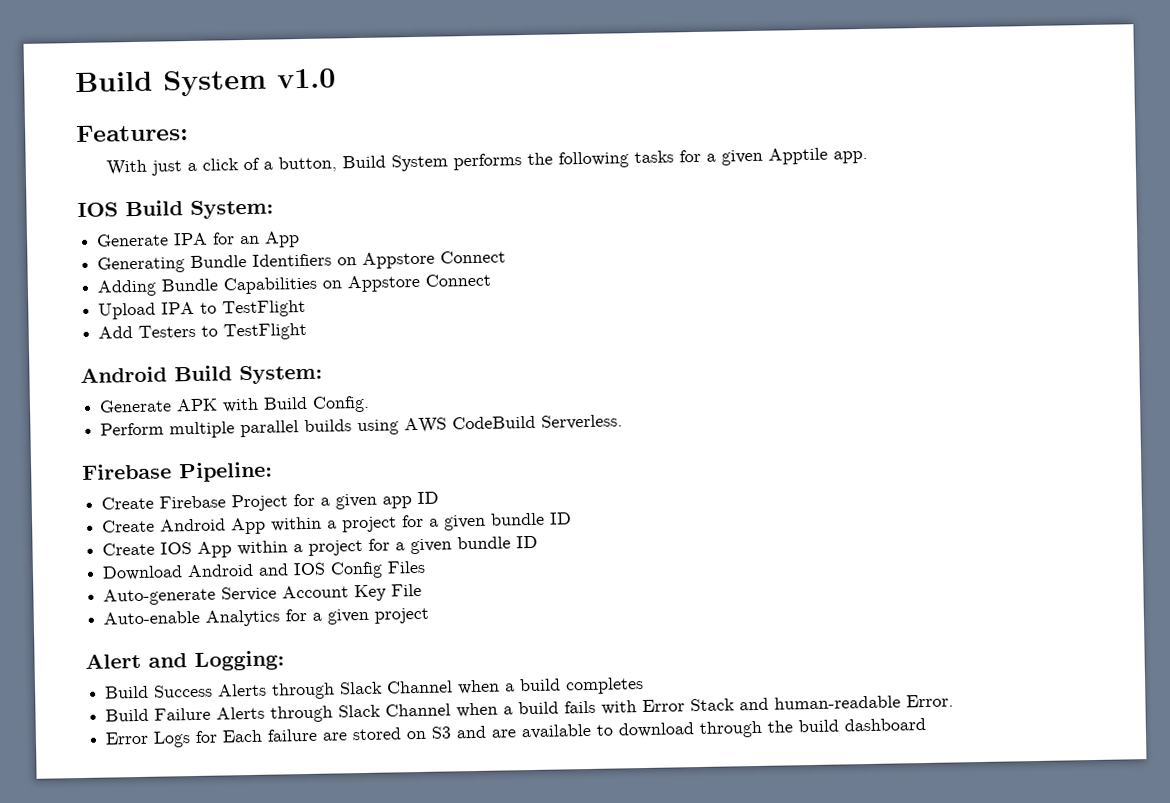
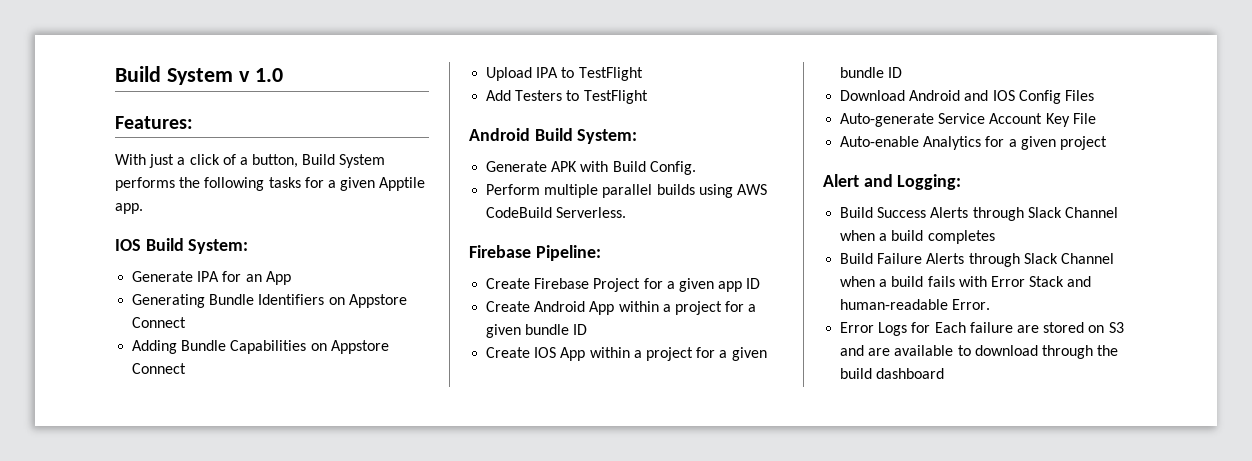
[75,68,336,97] Build System v1.0 -> [115,66,283,85] Build System v 1.0

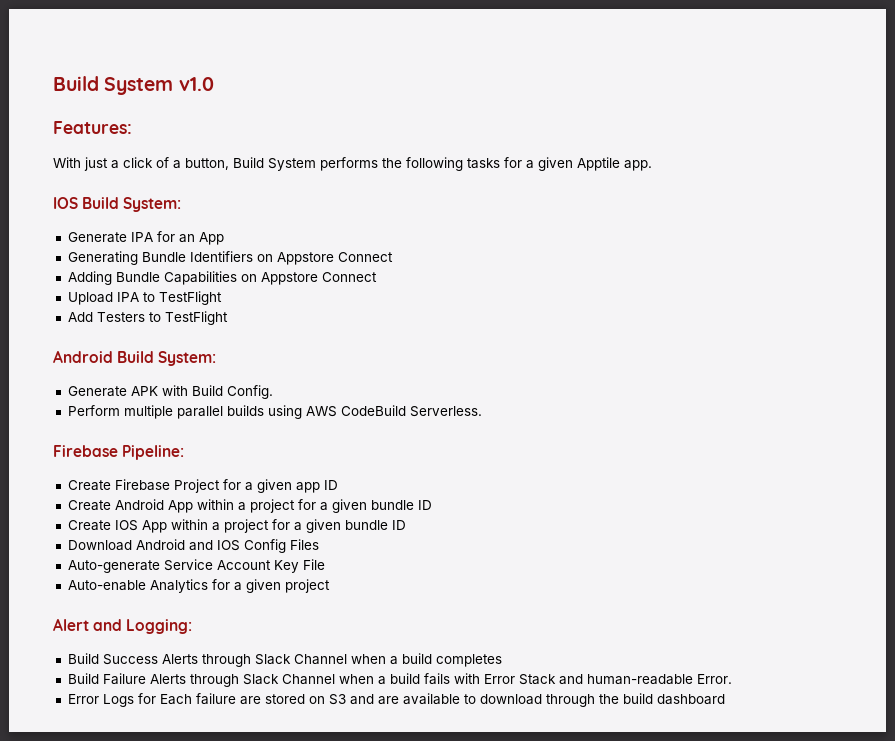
[115,66,283,85] Build System v 1.0 -> [53,76,214,95] Build System v1.0

